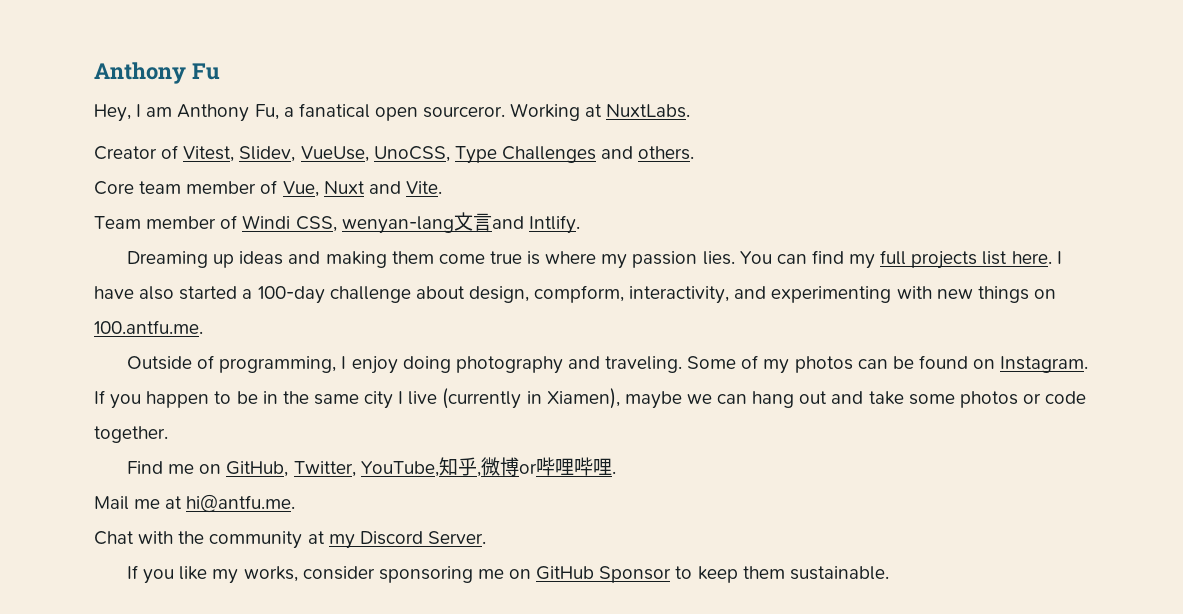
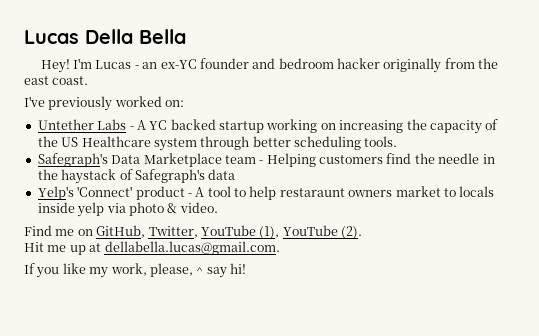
[94,62,220,84] [94,103,691,122] [94,145,695,164] [94,180,442,197] [94,212,580,234] [126,250,1062,269] [94,285,1056,304] [94,320,203,334] [126,355,1089,374] [94,388,1087,409] [94,426,168,443] Anthony Fu // Hey, I am Anthony Fu, a fanatical open sourceror. Working at NuxtLabs. // Creator of Vitest, Slidev, VueUse, UnoCSS, Type Challenges and others. // Core team member of Vue, Nuxt and Vite. // Team member of Windi CSS, wenyan-lang文言and Intlify. // Dreaming up ideas and making them come true is where my passion lies. You can find my full projects list here. I have also started a 100-day challenge about design, compform, interactivity, and experimenting with new things on 100.antfu.me. // Outside of programming, I enjoy doing photography and traveling. Some of my photos can be found on Instagram. If you happen to be in the same city I live (currently in Xiamen), maybe we can hang out and take some photos or code together. -> [24,29,186,44] [40,58,499,73] [24,76,89,85] [24,96,185,111] [37,119,499,134] [37,136,398,151] [37,153,495,167] [37,169,236,184] [37,186,495,200] [37,202,218,217] Lucas Della Bella // Hey! I'm Lucas - an ex-YC founder and bedroom hacker originally from the east coast. // I've previously worked on: // Untether Labs - A YC backed startup working on increasing the capacity of the US Healthcare system through better scheduling tools. // Safegraph's Data Marketplace team - Helping customers find the needle in the haystack of Safegraph's data // Yelp's 'Connect' product - A tool to help restaraunt owners market to locals inside yelp via photo & video.
[360,457,616,477] [94,494,296,513] [94,531,486,549] [126,565,889,584] YouTube,知乎,微博or哔哩哔哩. // Mail me at hi@antfu.me. // Chat with the community at my Discord Server. // If you like my works, consider sponsoring me on GitHub Sponsor to keep them sustainable. -> [200,225,362,239] [24,241,280,255] [24,263,246,278] YouTube (1), YouTube (2). // Hit me up at dellabella.lucas@gmail.com. // If you like my work, please, ^ say hi!

